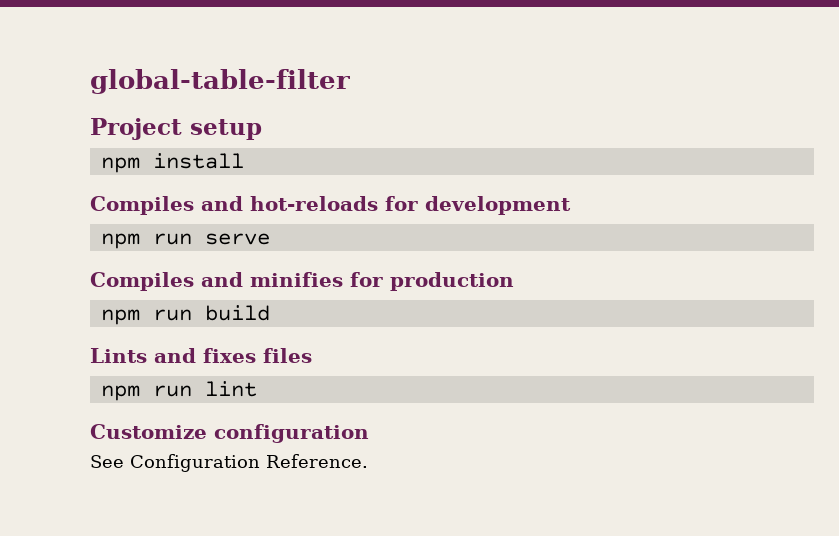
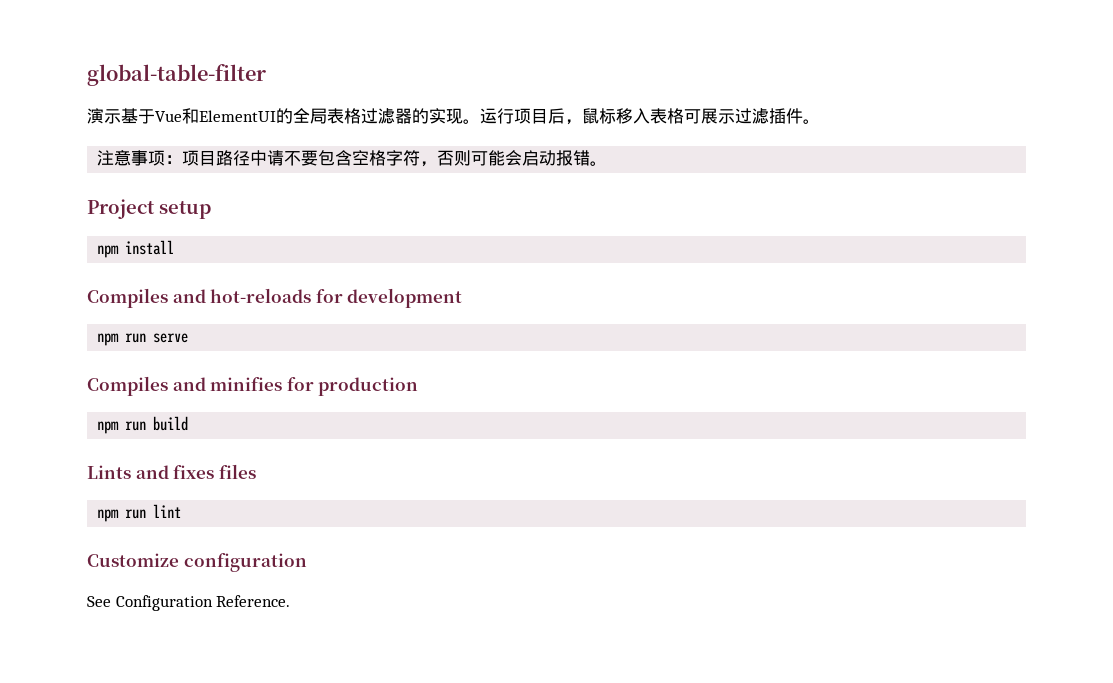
(350, 81) none -> [87,108,820,125] [97,150,608,167] // 演示基于Vue和ElementUI的全局表格过滤器的实现。运行项目后，鼠标移入表格可展示过滤插件。 // 注意事项：项目路径中请不要包含空格字符，否则可能会启动报错。

